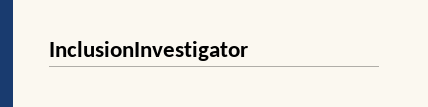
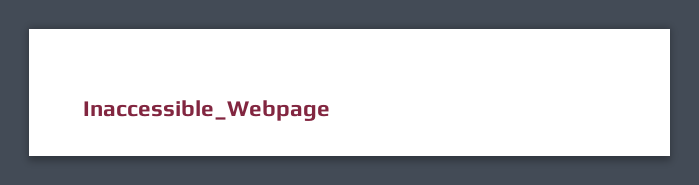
[49,41,248,61] InclusionInvestigator -> [83,100,330,121] Inaccessible_Webpage

